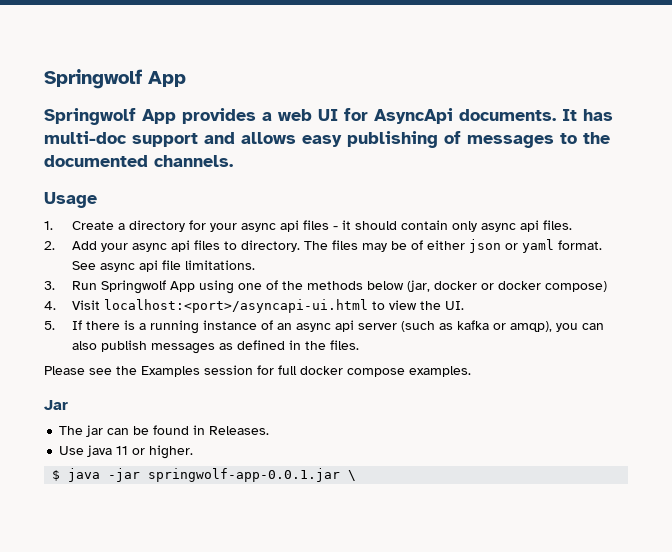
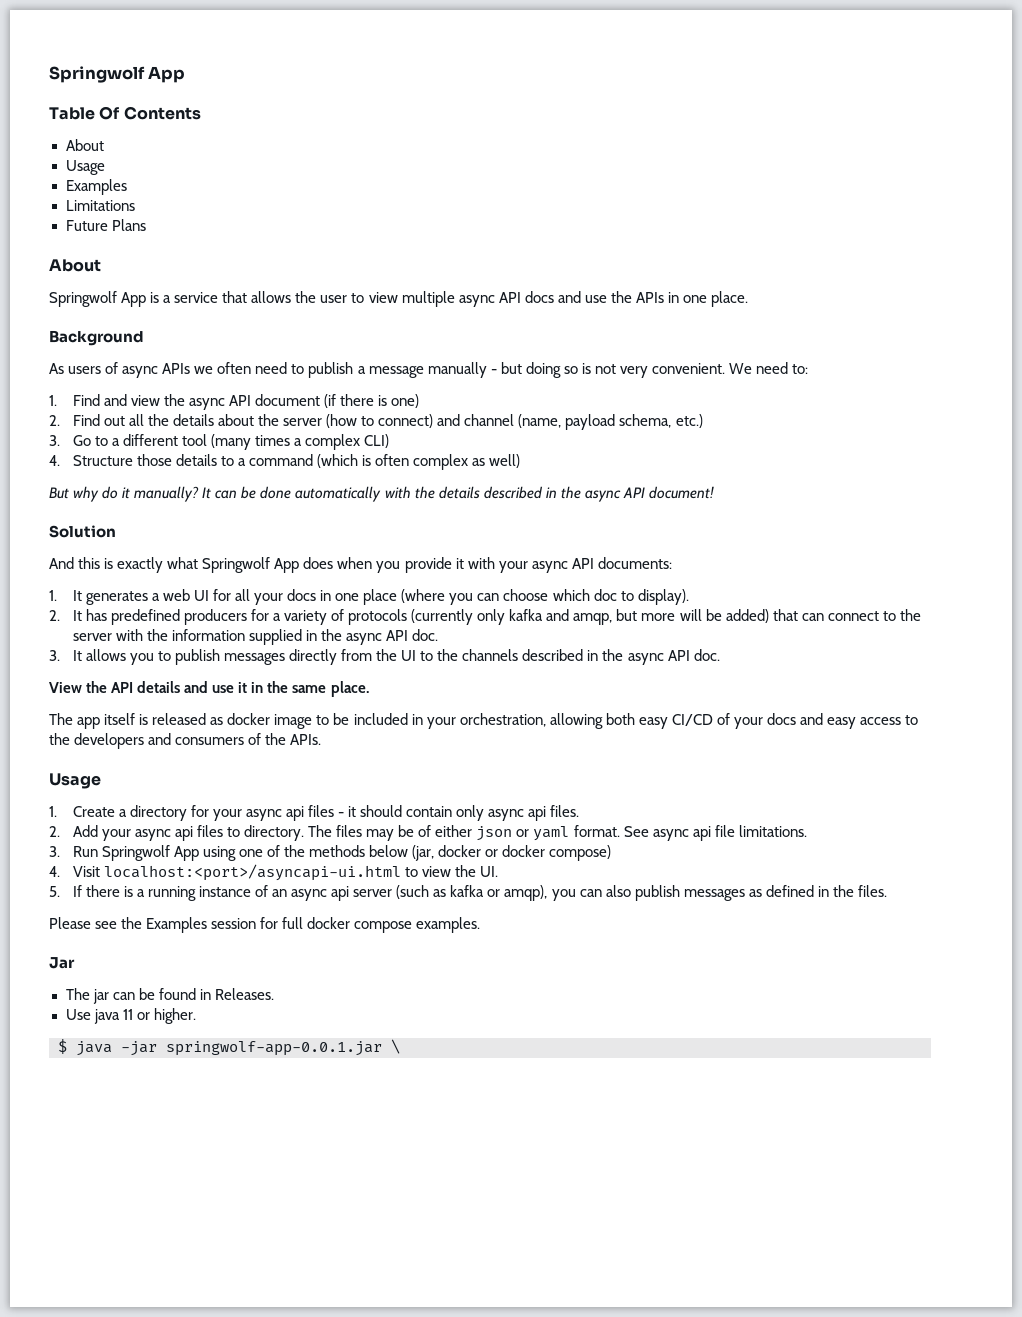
[44,108,613,125] [44,131,610,148] [44,155,233,167] Springwolf App provides a web UI for AsyncApi documents. It has multi-doc support and allows easy publishing of messages to the documented channels. -> [49,106,201,120] [65,139,104,151] [65,160,105,175] [65,179,127,195] [65,200,135,211] [65,219,146,231] [49,259,101,272] [49,291,749,307] [49,330,144,346] [49,362,809,378] [49,394,420,410] [49,414,703,430] [49,434,390,450] [49,454,521,470] [49,486,714,502] [49,525,116,538] [49,557,672,573] [49,589,689,605] [49,609,921,625] [72,629,439,645] [49,649,720,665] [49,681,369,697] [49,713,919,729] [49,733,322,749] Table Of Contents // About // Usage // Examples // Limitations // Future Plans // About // Springwolf App is a service that allows the user to view multiple async API docs and use the APIs in one place. // Background // As users of async APIs we often need to publish a message manually - but doing so is not very convenient. We need to: // 1. Find and view the async API document (if there is one) // 2. Find out all the details about the server (how to connect) and channel (name, payload schema, etc.) // 3. Go to a different tool (many times a complex CLI) // 4. Structure those details to a command (which is often complex as well) // But why do it manually? It can be done automatically with the details described in the async API document! // Solution // And this is exactly what Springwolf App does when you provide it with your async API documents: // 1. It generates a web UI for all your docs in one place (where you can choose which doc to display). // 2. It has predefined producers for a variety of protocols (currently only kafka and amqp, but more will be added) that can connect to the server with the information supplied in the async API doc. // 3. It allows you to publish messages directly from the UI to the channels described in the async API doc. // View the API details and use it in the same place. // The app itself is released as docker image to be included in your orchestration, allowing both easy CI/CD of your docs and easy access to the developers and consumers of the APIs.

